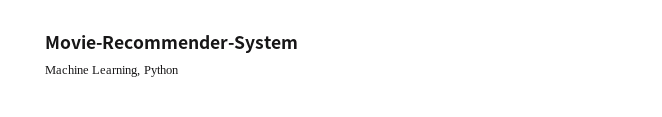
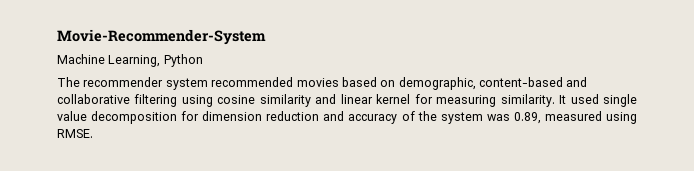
(179, 71) none -> [57,77,588,90] [57,94,637,107] [57,111,638,124] [57,129,93,138] // The recommender system recommended movies based on demographic, content-based and collaborative filtering using cosine similarity and linear kernel for measuring similarity. It used single value decomposition for dimension reduction and accuracy of the system was 0.89, measured using RMSE.

